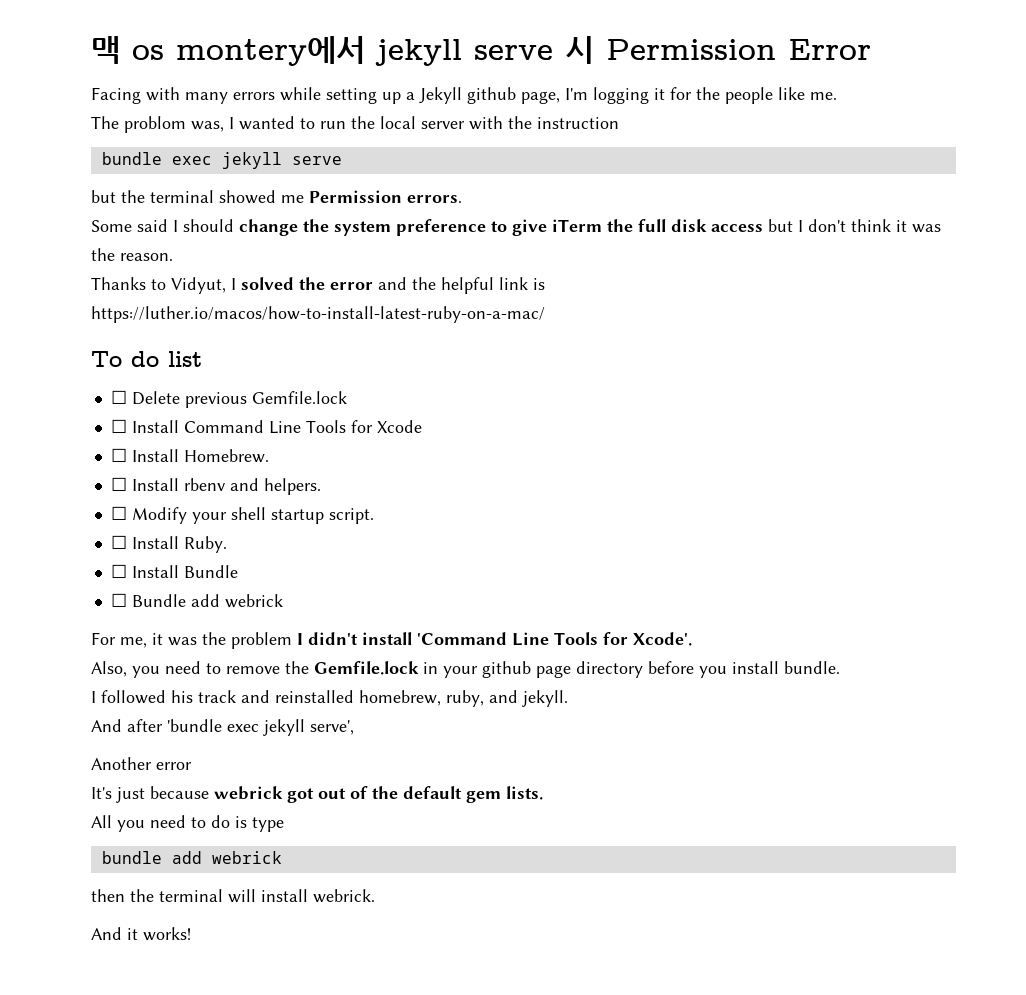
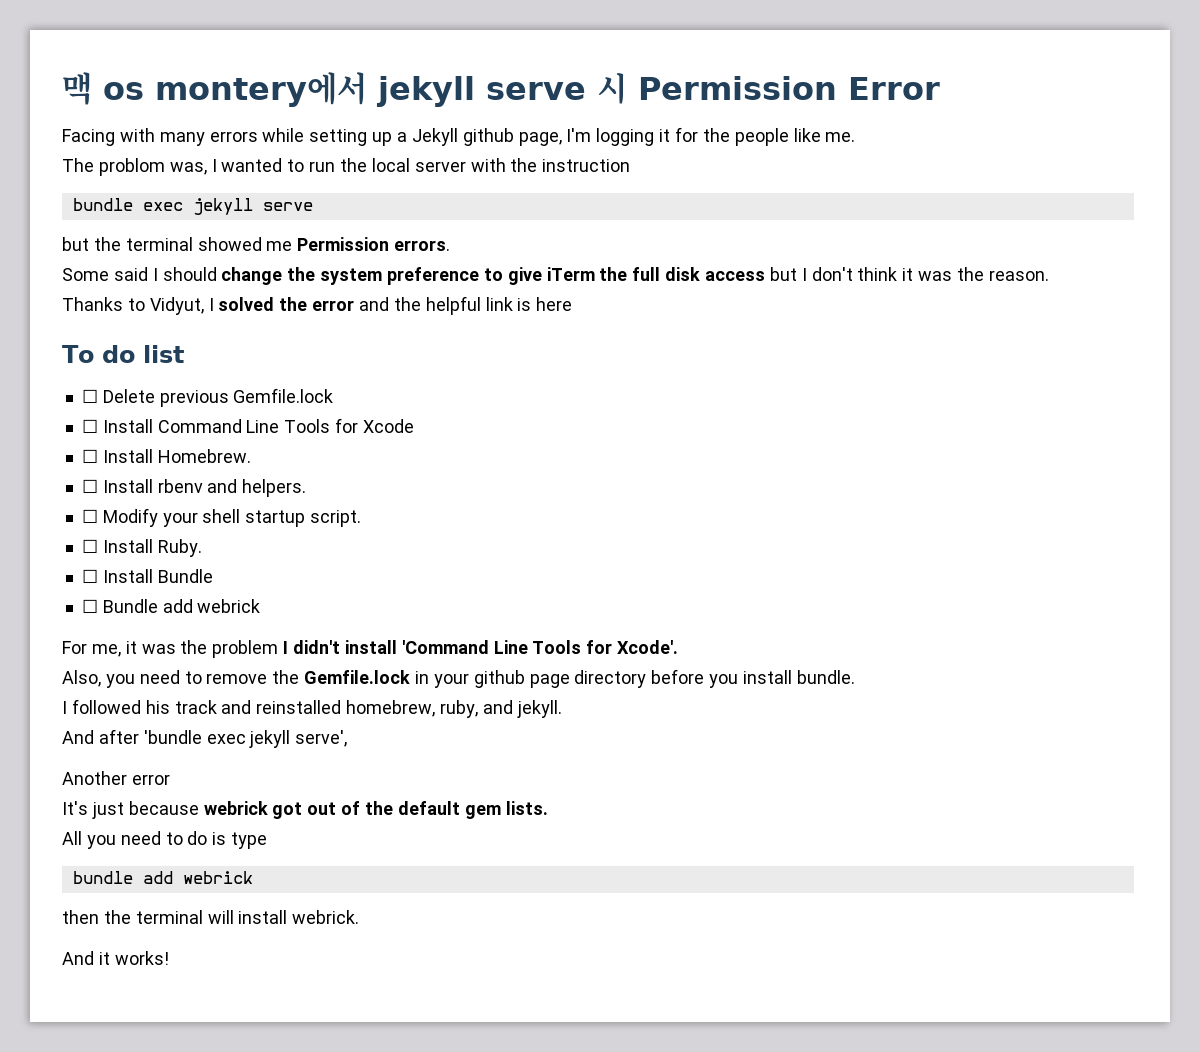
[91,306,545,323] https://luther.io/macos/how-to-install-latest-ruby-on-a-mac/ -> [536,297,573,311] here

